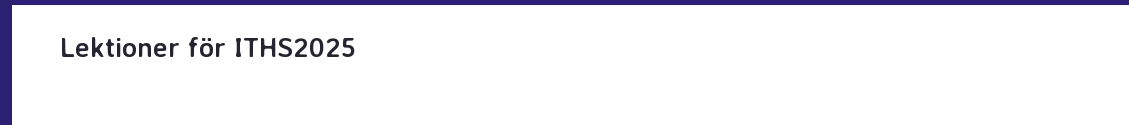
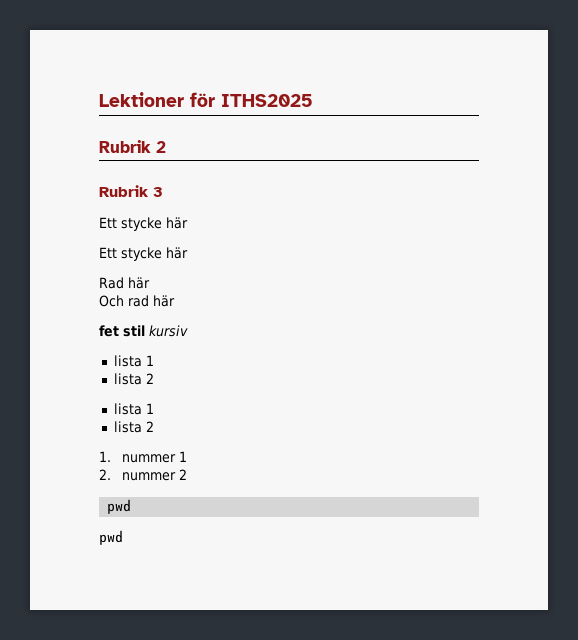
(356, 47) none -> [99,140,166,153] [99,185,163,197] [99,217,188,231] [99,247,188,261] [99,277,150,289] [99,295,175,307] [99,325,188,337] [113,355,154,367] [113,373,154,385] [113,403,154,415] [113,421,154,433] [99,451,187,463] [99,469,187,481] [107,499,132,514] [99,530,123,545] // Rubrik 2 // Rubrik 3 // Ett stycke här // Ett stycke här // Rad här // Och rad här // fet stil kursiv // lista 1 // lista 2 // lista 1 // lista 2 // 1. nummer 1 // 2. nummer 2 // pwd // pwd

